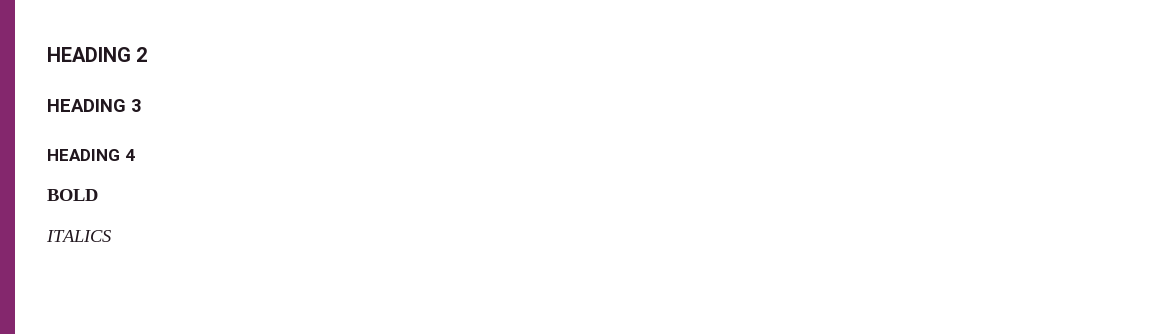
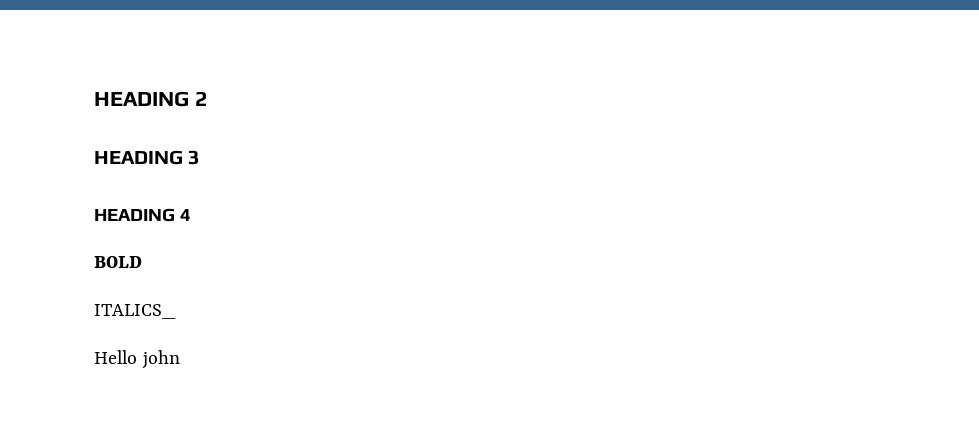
[46,230,111,242] ITALICS -> [94,304,176,319] [94,350,180,369] ITALICS_ // Hello john

